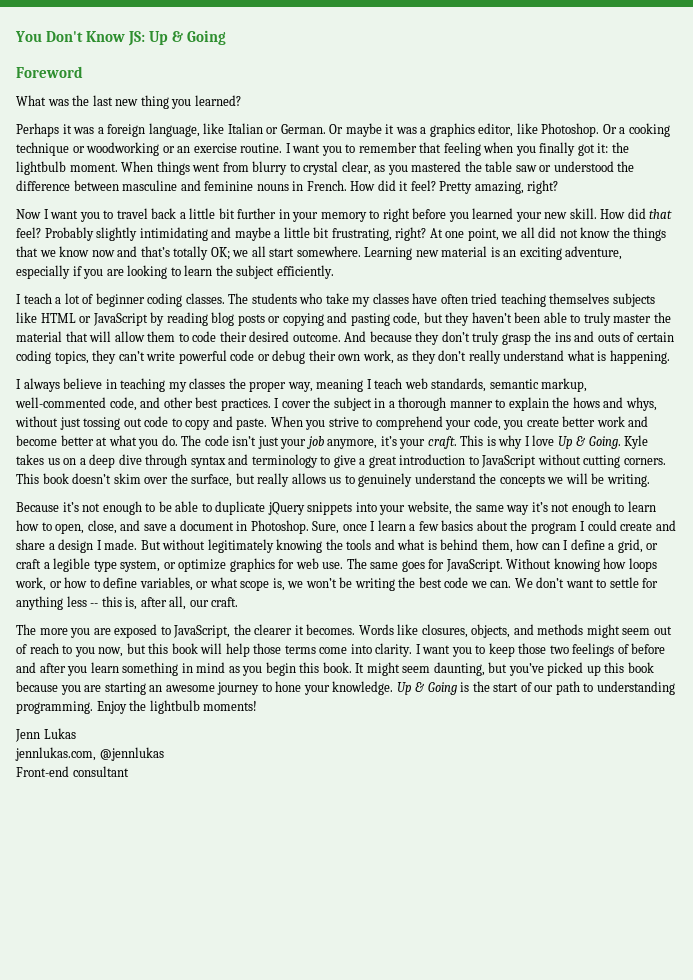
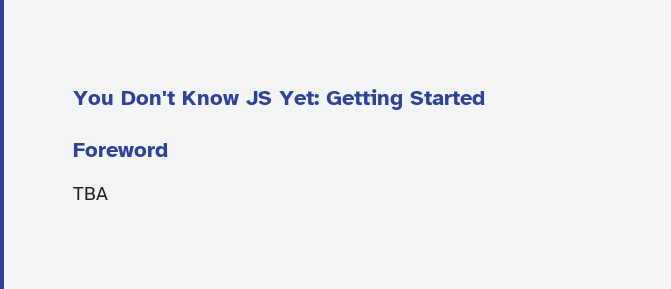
[128,30,227,46] [16,66,83,78] [16,95,241,109] [16,123,670,137] [16,142,629,156] [16,161,635,175] [16,180,559,194] [16,208,673,222] [16,227,667,241] [16,246,623,260] [16,265,334,279] [16,293,655,307] [16,312,671,326] [16,331,674,345] [16,350,670,364] [16,378,588,392] [15,397,657,411] [15,416,649,430] [16,435,649,449] [16,454,666,468] [16,473,650,487] [16,501,656,515] [16,520,676,534] [16,539,659,553] [16,558,657,572] [15,577,659,591] [16,596,239,610] [16,624,672,638] [16,643,666,657] [16,662,654,676] [16,681,675,695] [16,700,258,714] [15,728,76,742] [15,747,164,761] [16,766,129,777] JS: Up & Going // Foreword // What was the last new thing you learned? // Perhaps it was a foreign language, like Italian or German. Or maybe it was a graphics editor, like Photoshop. Or a cooking technique or woodworking or an exercise routine. I want you to remember that feeling when you finally got it: the lightbulb moment. When things went from blurry to crystal clear, as you mastered the table saw or understood the difference between masculine and feminine nouns in French. How did it feel? Pretty amazing, right? // Now I want you to travel back a little bit further in your memory to right before you learned your new skill. How did that feel? Probably slightly intimidating and maybe a little bit frustrating, right? At one point, we all did not know the things that we know now and that’s totally OK; we all start somewhere. Learning new material is an exciting adventure, especially if you are looking to learn the subject efficiently. // I teach a lot of beginner coding classes. The students who take my classes have often tried teaching themselves subjects like HTML or JavaScript by reading blog posts or copying and pasting code, but they haven’t been able to truly master the material that will allow them to code their desired outcome. And because they don’t truly grasp the ins and outs of certain coding topics, they can’t write powerful code or debug their own work, as they don’t really understand what is happening. // I always believe in teaching my classes the proper way, meaning I teach web standards, semantic markup, well-commented code, and other best practices. I cover the subject in a thorough manner to explain the hows and whys, without just tossing out code to copy and paste. When you strive to comprehend your code, you create better work and become better at what you do. The code isn’t just your job anymore, it’s your craft. This is why I love Up & Going. Kyle takes us on a deep dive through syntax and terminology to give a great introduction to JavaScript without cutting corners. This book doesn’t skim over the surface, but really allows us to genuinely understand the concepts we will be writing. // Because it’s not enough to be able to duplicate jQuery snippets into your website, the same way it’s not enough to learn how to open, close, and save a document in Photoshop. Sure, once I learn a few basics about the program I could create and share a design I made. But without legitimately knowing the tools and what is behind them, how can I define a grid, or craft a legible type system, or optimize graphics for web use. The same goes for JavaScript. Without knowing how loops work, or how to define variables, or what scope is, we won’t be writing the best code we can. We don’t want to settle for anything less -- this is, after all, our craft. // The more you are exposed to JavaScript, the clearer it becomes. Words like closures, objects, and methods might seem out of reach to you now, but this book will help those terms come into clarity. I want you to keep those two feelings of before and after you learn something in mind as you begin this book. It might seem daunting, but you’ve picked up this book because you are starting an awesome journey to hone your knowledge. Up & Going is the start of our path to understanding programming. Enjoy the lightbulb moments! // Jenn Lukas // jennlukas.com, @jennlukas // Front-end consultant -> [246,89,485,110] [73,143,168,157] [73,187,108,200] JS Yet: Getting Started // Foreword // TBA

